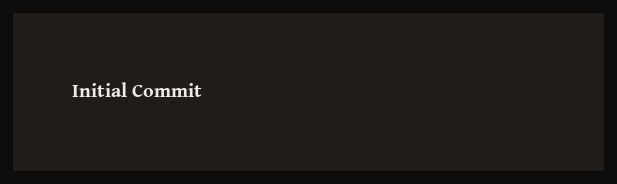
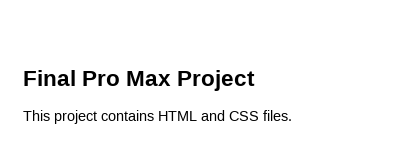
[72,82,203,97] Initial Commit -> [23,70,256,91] [23,110,292,124] Final Pro Max Project // This project contains HTML and CSS files.

